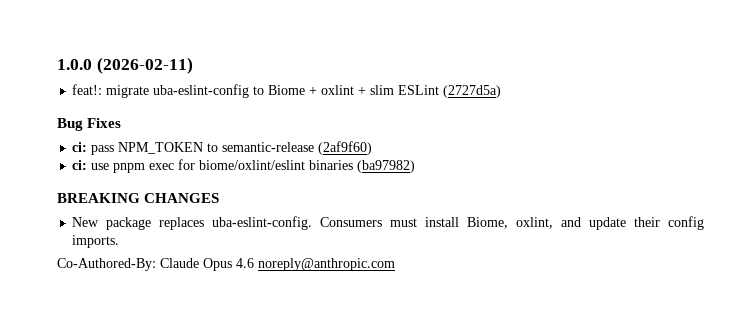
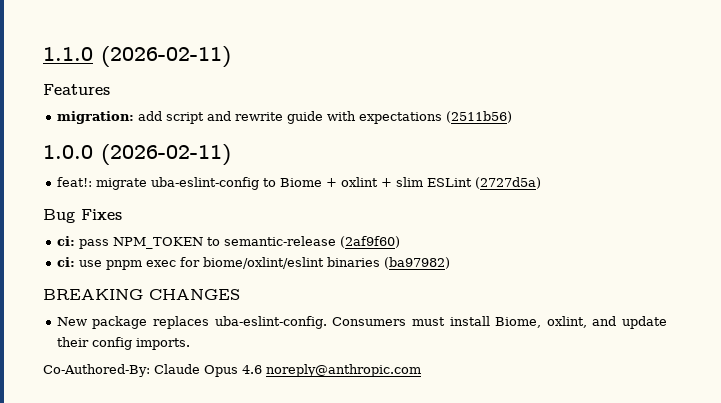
(57, 64) none -> [43,46,231,68] [43,84,110,95] [56,111,512,124] 1.1.0 (2026-02-11) // Features // migration: add script and rewrite guide with expectations (2511b56) //

